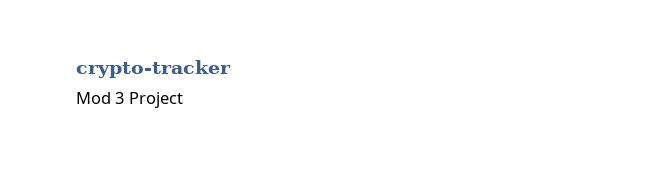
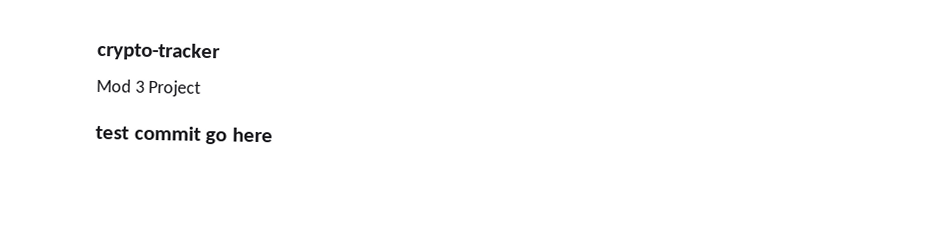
(183, 100) none -> [95,125,273,145] // test commit go here

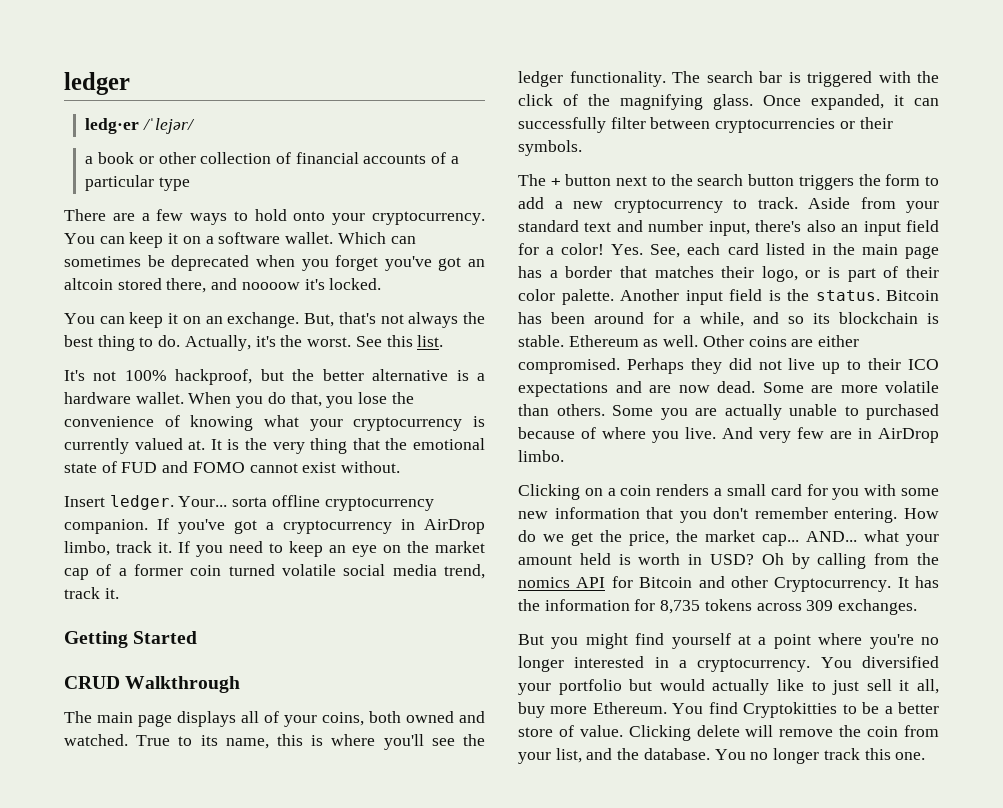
[97,41,221,62] [96,78,202,97] [95,125,273,145] crypto-tracker // Mod 3 Project // test commit go here -> [64,72,130,95] [85,118,196,134] [85,152,459,164] [85,175,191,191] [64,209,485,225] [64,232,416,248] [64,255,485,271] [64,278,382,293] [64,312,485,328] [64,335,444,351] [64,369,486,385] [64,392,414,408] [64,415,485,431] [64,438,485,454] [64,461,401,473] [64,495,434,511] [64,518,485,534] [64,541,485,557] [64,564,485,580] [64,587,119,599] [64,631,198,648] [64,676,241,693] [64,711,485,727] [64,734,485,750] [518,71,939,87] [518,94,939,110] [518,117,893,133] [518,140,582,156] [518,174,939,190] [518,197,939,213] [518,220,939,236] [518,243,939,259] [518,266,939,282] [518,289,939,305] [518,312,939,327] [518,335,860,347] [518,358,940,374] [518,381,939,397] [518,404,939,420] [518,427,939,443] [518,450,564,462] [518,484,939,500] [518,507,939,523] [518,530,939,546] [518,553,939,569] [518,576,939,592] [518,599,918,615] [518,633,939,649] [518,656,939,672] [518,679,940,695] [518,702,940,718] [518,725,940,741] [518,748,926,764] ledger // ledg·er /ˈlejər/ // a book or other collection of financial accounts of a particular type // There are a few ways to hold onto your cryptocurrency. You can keep it on a software wallet. Which can sometimes be deprecated when you forget you've got an altcoin stored there, and noooow it's locked. // You can keep it on an exchange. But, that's not always the best thing to do. Actually, it's the worst. See this list. // It's not 100% hackproof, but the better alternative is a hardware wallet. When you do that, you lose the convenience of knowing what your cryptocurrency is currently valued at. It is the very thing that the emotional state of FUD and FOMO cannot exist without. // Insert ledger. Your... sorta offline cryptocurrency companion. If you've got a cryptocurrency in AirDrop limbo, track it. If you need to keep an eye on the market cap of a former coin turned volatile social media trend, track it. // Getting Started // CRUD Walkthrough // The main page displays all of your coins, both owned and watched. True to its name, this is where you'll see the ledger functionality. The search bar is triggered with the click of the magnifying glass. Once expanded, it can successfully filter between cryptocurrencies or their symbols. // The + button next to the search button triggers the form to add a new cryptocurrency to track. Aside from your standard text and number input, there's also an input field for a color! Yes. See, each card listed in the main page has a border that matches their logo, or is part of their color palette. Another input field is the status. Bitcoin has been around for a while, and so its blockchain is stable. Ethereum as well. Other coins are either compromised. Perhaps they did not live up to their ICO expectations and are now dead. Some are more volatile than others. Some you are actually unable to purchased because of where you live. And very few are in AirDrop limbo. // Clicking on a coin renders a small card for you with some new information that you don't remember entering. How do we get the price, the market cap... AND... what your amount held is worth in USD? Oh by calling from the nomics API for Bitcoin and other Cryptocurrency. It has the information for 8,735 tokens across 309 exchanges. // But you might find yourself at a point where you're no longer interested in a cryptocurrency. You diversified your portfolio but would actually like to just sell it all, buy more Ethereum. You find Cryptokitties to be a better store of value. Clicking delete will remove the coin from your list, and the database. You no longer track this one.

